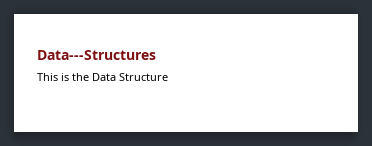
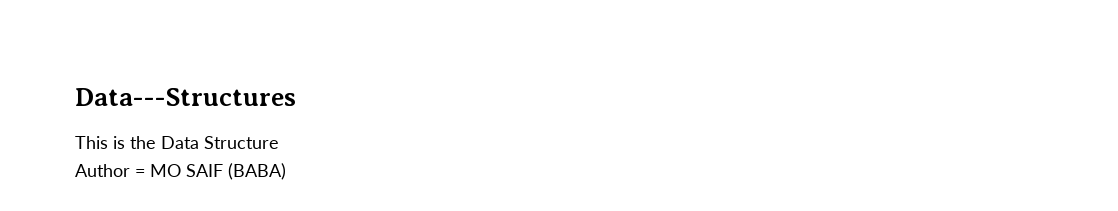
(168, 77) none -> [75,163,286,180] // Author = MO SAIF (BABA)

